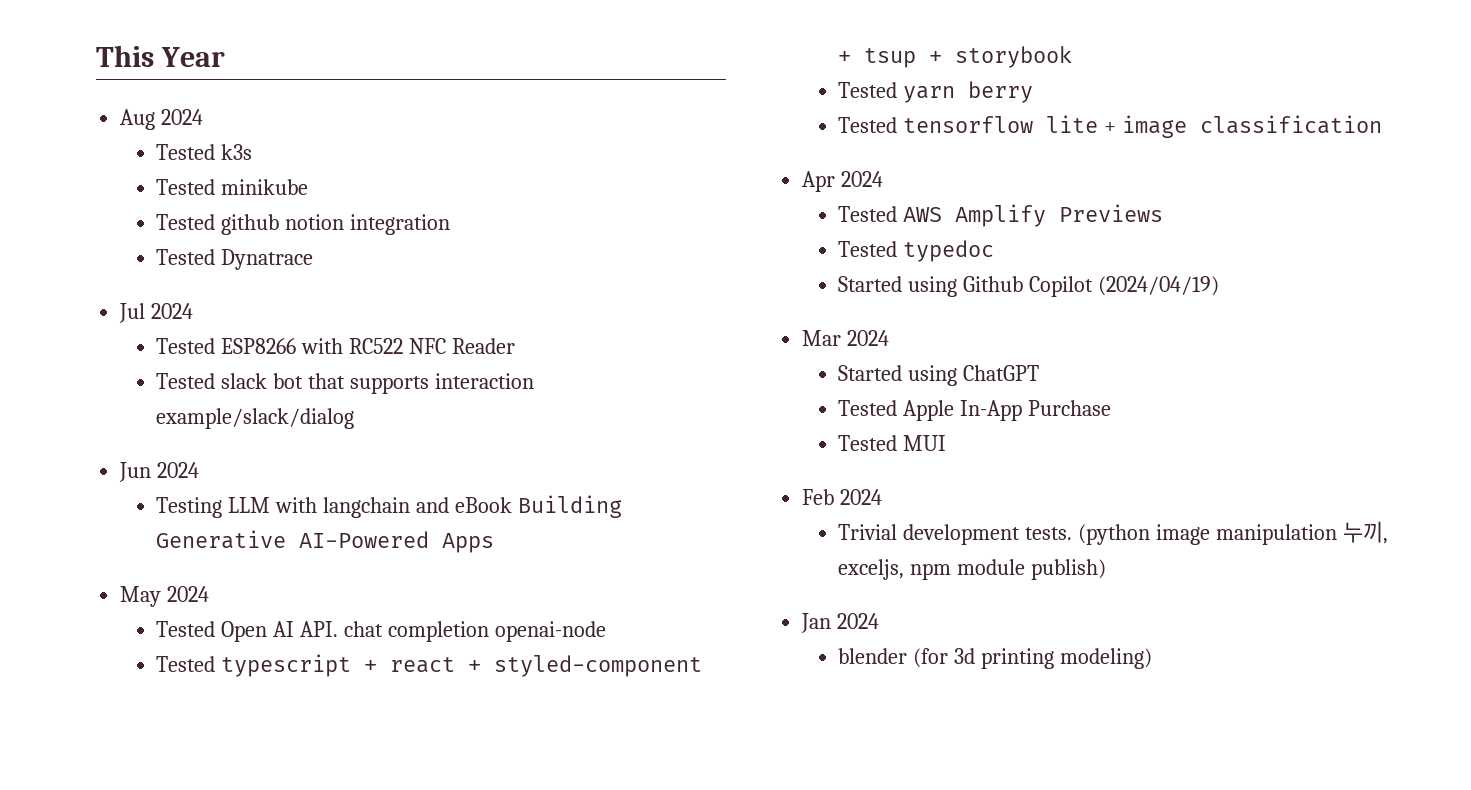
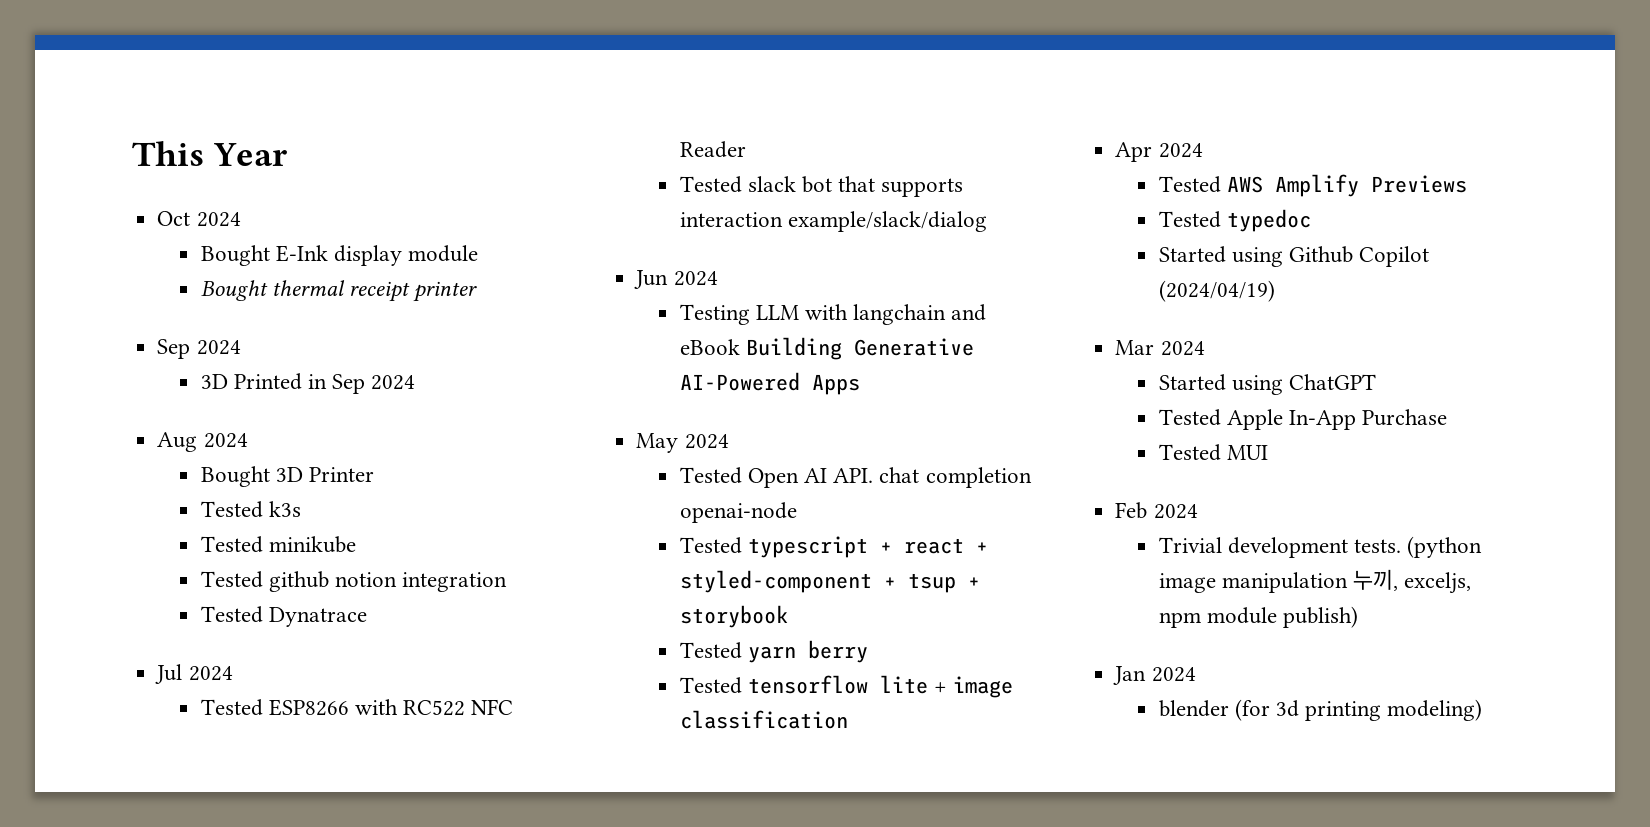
(226, 57) none -> [157,211,241,227] [200,245,479,266] [200,280,478,302] [157,339,241,359] [200,373,416,394] // Oct 2024 // Bought E-Ink display module // Bought thermal receipt printer // Sep 2024 // 3D Printed in Sep 2024
(204, 117) none -> [200,466,374,487] // Bought 3D Printer

